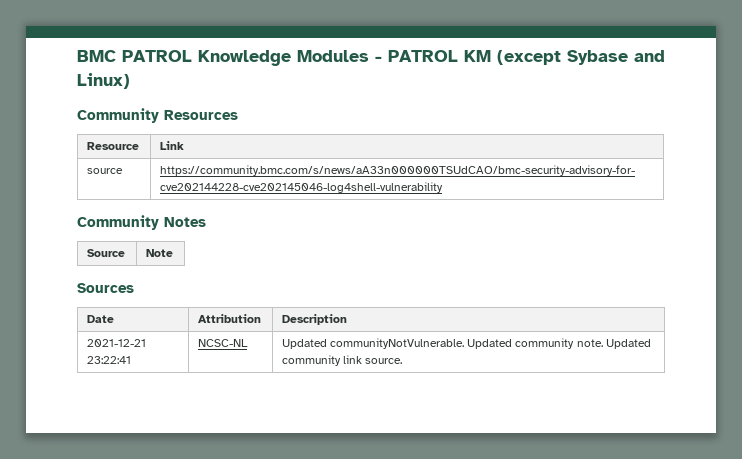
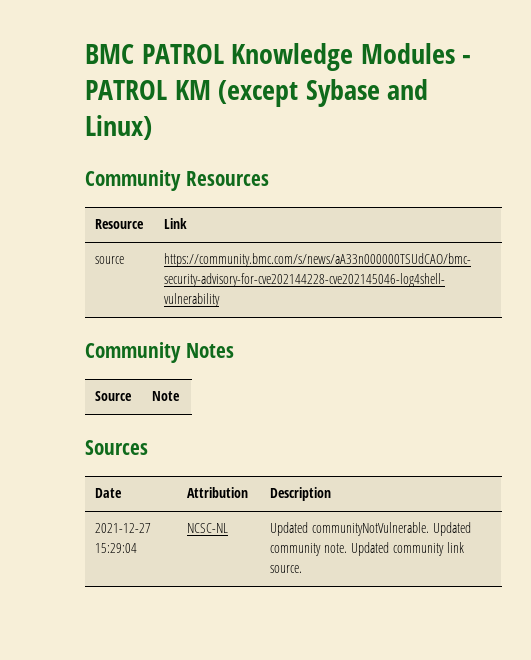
[87,339,147,347] [87,356,132,364] 2021-12-21 23:22:41 -> [95,523,152,533] [95,543,138,553] 2021-12-27 15:29:04

